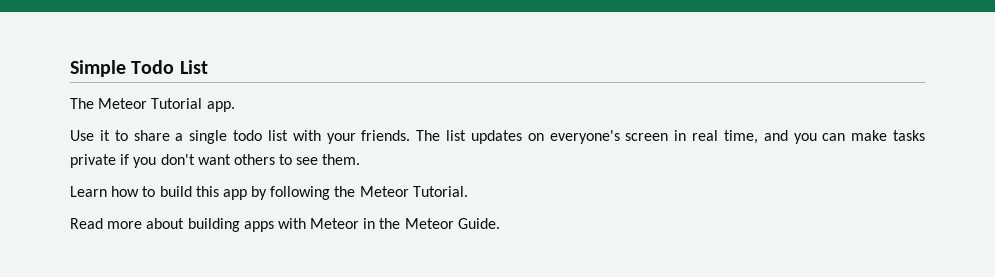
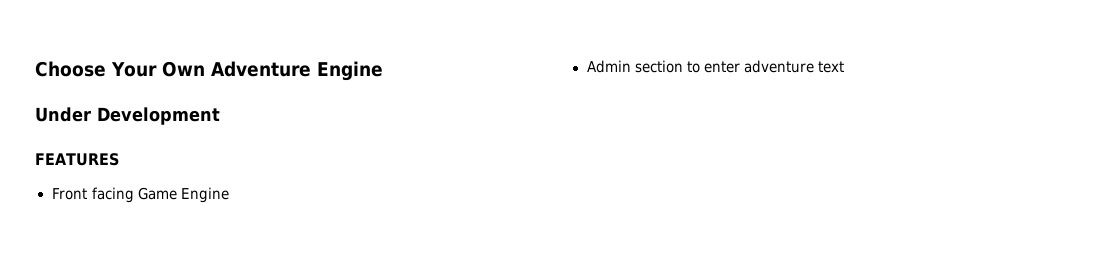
[70,60,208,77] [70,98,235,112] [70,130,926,144] [70,154,361,168] [70,186,468,200] [70,218,500,232] Simple Todo List // The Meteor Tutorial app. // Use it to share a single todo list with your friends. The list updates on everyone's screen in real time, and you can make tasks private if you don't want others to see them. // Learn how to build this app by following the Meteor Tutorial. // Read more about building apps with Meteor in the Meteor Guide. -> [35,61,383,81] [35,107,220,125] [35,153,119,166] [51,187,229,203] [586,60,844,73] Choose Your Own Adventure Engine // Under Development // FEATURES // Front facing Game Engine // Admin section to enter adventure text

